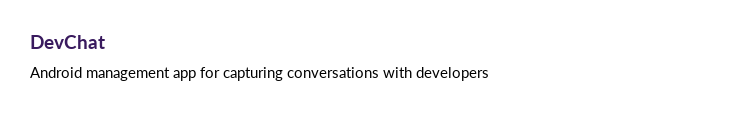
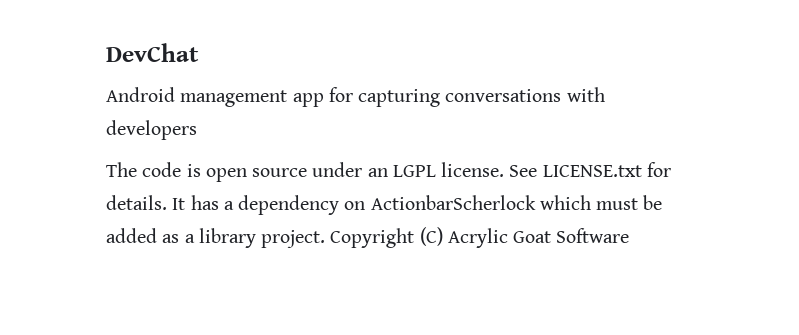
(489, 74) none -> [106,162,671,182] [106,195,663,215] [106,227,630,248] // The code is open source under an LGPL license. See LICENSE.txt for details. It has a dependency on ActionbarScherlock which must be added as a library project. Copyright (C) Acrylic Goat Software

